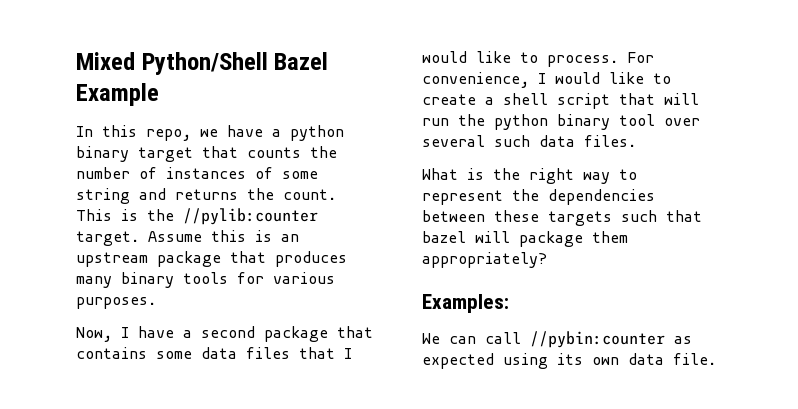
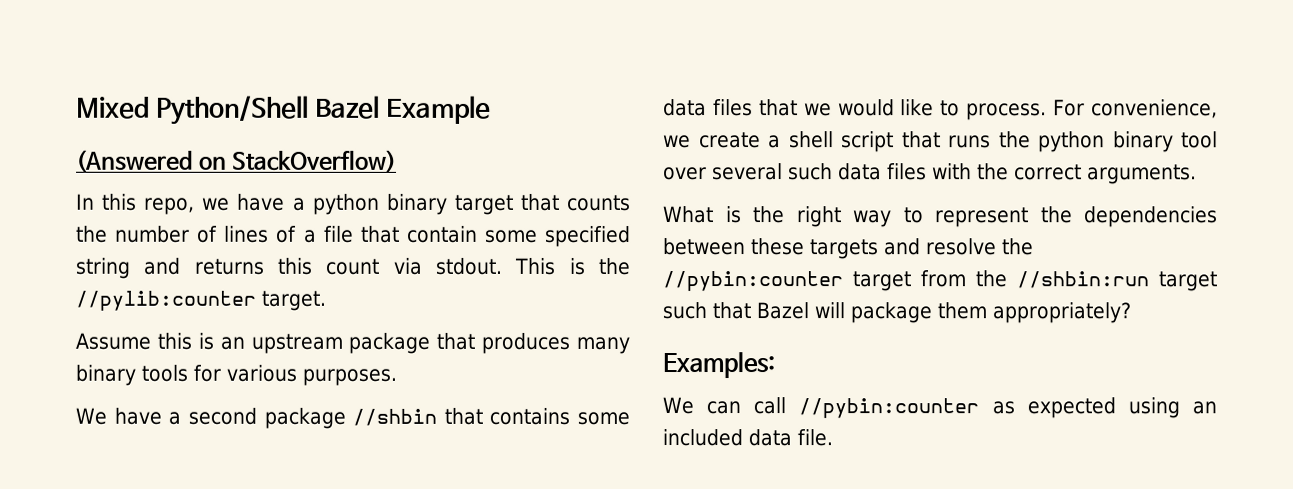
(159, 94) none -> [76,149,398,173] // (Answered on StackOverflow)
[166,167,318,179] [76,188,336,204] instances of some string and returns the count. -> [224,225,631,247] [75,257,502,279] lines of a file that contain some specified string and returns this count via stdout.
(139, 238) none -> (326, 300) //
[76,327,129,342] Now, I -> [75,407,107,425] We
(328, 334) none -> [352,408,438,426] //shbin
[344,348,352,359] I -> [803,103,832,117] we
[538,72,671,84] I would like to -> [663,135,691,149] we
[664,93,699,105] [422,118,449,126] will run -> [948,135,991,149] runs
[584,135,636,147] files. -> [887,163,1197,185] files with the correct arguments.
(612, 218) none -> [883,238,1034,256] [662,270,1217,292] and resolve the //pybin:counter target from the //shbin:run target
[422,231,466,243] bazel -> [756,302,809,320] Bazel
[557,353,619,365] its own -> [1192,401,1217,415] [662,429,743,447] an included

